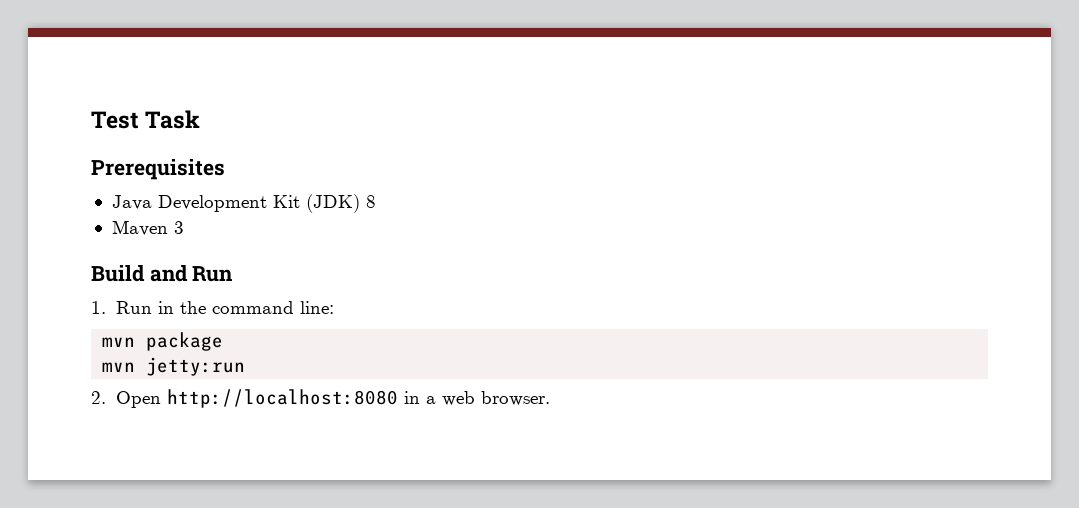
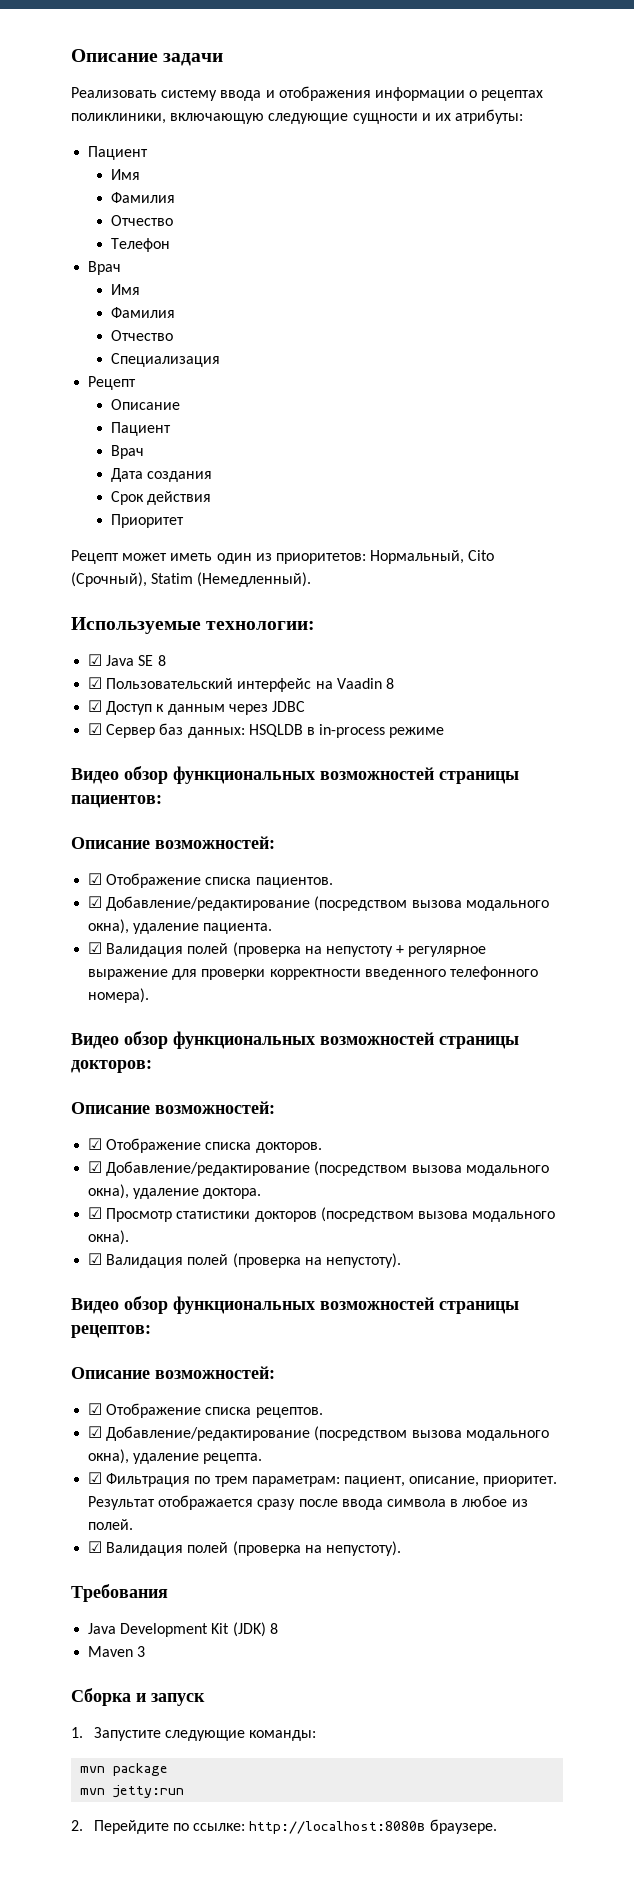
[91,110,201,129] [91,159,225,180] Test Task // Prerequisites -> [71,49,224,66] [71,86,544,101] [71,109,524,124] [88,146,149,160] [110,169,140,180] [110,192,175,203] [110,215,173,226] [110,238,170,252] [88,261,122,275] [110,284,140,295] [110,307,175,318] [110,330,173,341] [110,353,220,367] [88,376,137,390] [110,399,180,410] [110,422,171,436] [110,445,144,459] [110,468,213,482] [110,491,212,505] [110,514,184,528] [71,550,495,564] [71,572,312,587] [71,617,316,634] [88,654,166,666] [88,677,394,692] [88,700,305,715] [88,723,445,738] [71,766,519,784] [71,795,162,808] [71,836,275,849] [88,873,333,888] [88,896,549,911] [88,919,273,934] [88,942,487,957] [88,966,538,980] [88,988,150,1003] [71,1031,519,1049] [71,1060,152,1073] [71,1101,275,1114] [88,1138,322,1153] [88,1161,549,1176] [88,1184,262,1199] [88,1207,556,1222] [88,1230,130,1245] [88,1253,401,1268] [71,1296,519,1314] [71,1325,151,1338] [71,1366,275,1379] [88,1403,323,1418] [88,1426,549,1441] [88,1449,263,1464] [88,1472,558,1487] [88,1495,528,1510] [88,1519,134,1530] [88,1541,401,1556] [71,1584,168,1602] Описание задачи // Реализовать систему ввода и отображения информации о рецептах поликлиники, включающую следующие сущности и их атрибуты: // Пациент // Имя // Фамилия // Отчество // Телефон // Врач // Имя // Фамилия // Отчество // Специализация // Рецепт // Описание // Пациент // Врач // Дата создания // Срок действия // Приоритет // Рецепт может иметь один из приоритетов: Нормальный, Cito (Срочный), Statim (Немедленный). // Используемые технологии: // ☑ Java SE 8 // ☑ Пользовательский интерфейс на Vaadin 8 // ☑ Доступ к данным через JDBC // ☑ Сервер баз данных: HSQLDB в in-process режиме // Видео обзор функциональных возможностей страницы пациентов: // Описание возможностей: // ☑ Отображение списка пациентов. // ☑ Добавление/редактирование (посредством вызова модального окна), удаление пациента. // ☑ Валидация полей (проверка на непустоту + регулярное выражение для проверки корректности введенного телефонного номера). // Видео обзор функциональных возможностей страницы докторов: // Описание возможностей: // ☑ Отображение списка докторов. // ☑ Добавление/редактирование (посредством вызова модального окна), удаление доктора. // ☑ Просмотр статистики докторов (посредством вызова модального окна). // ☑ Валидация полей (проверка на непустоту). // Видео обзор функциональных возможностей страницы рецептов: // Описание возможностей: // ☑ Отображение списка рецептов. // ☑ Добавление/редактирование (посредством вызова модального окна), удаление рецепта. // ☑ Фильтрация по трем параметрам: пациент, описание, приоритет. Результат отображается сразу после ввода символа в любое из полей. // ☑ Валидация полей (проверка на непустоту). // Требования
[91,265,234,282] [91,301,335,314] Build and Run // 1. Run in the command line: -> [71,1688,205,1706] [71,1727,317,1741] Сборка и запуск // 1. Запустите следующие команды:
[116,389,551,408] Open http://localhost:8080 in a web browser. -> [93,1819,497,1834] Перейдите по ссылке: http://localhost:8080в браузере.

